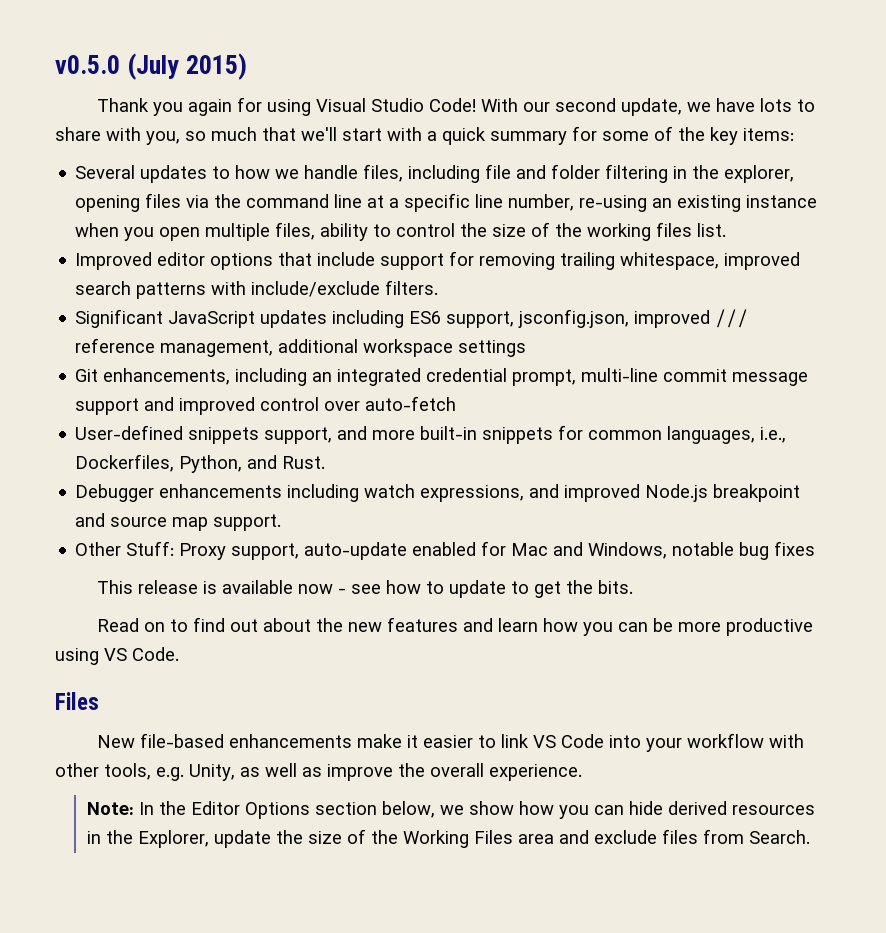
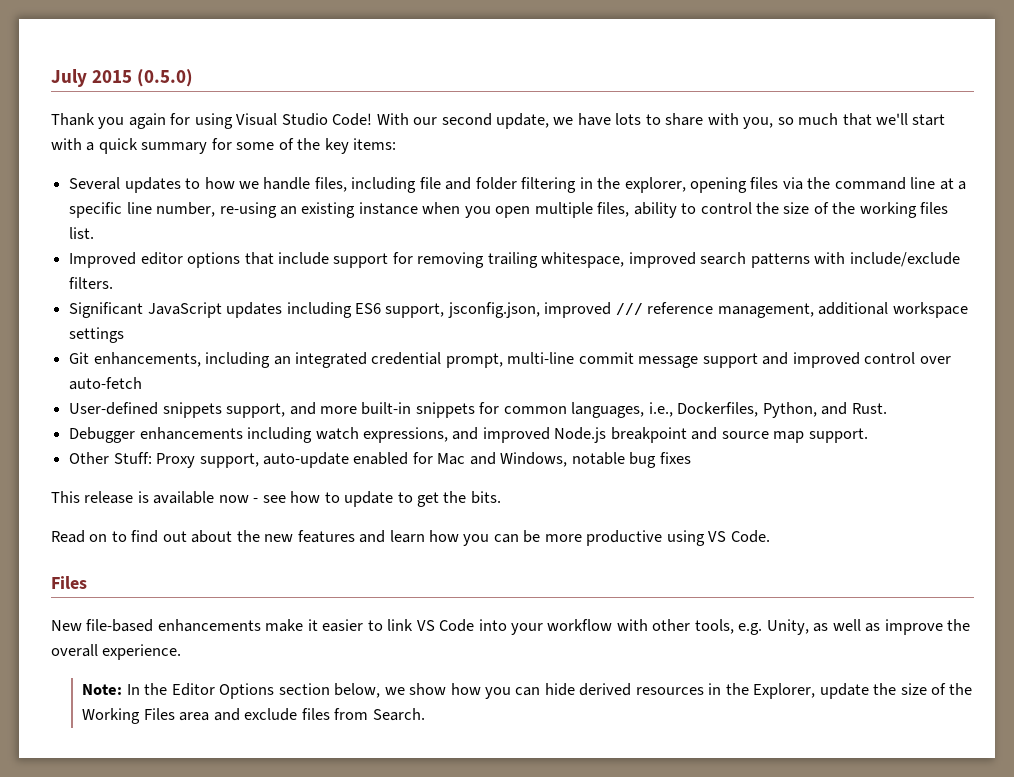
[55,53,248,80] v0.5.0 (July 2015) -> [51,69,194,87] July 2015 (0.5.0)

